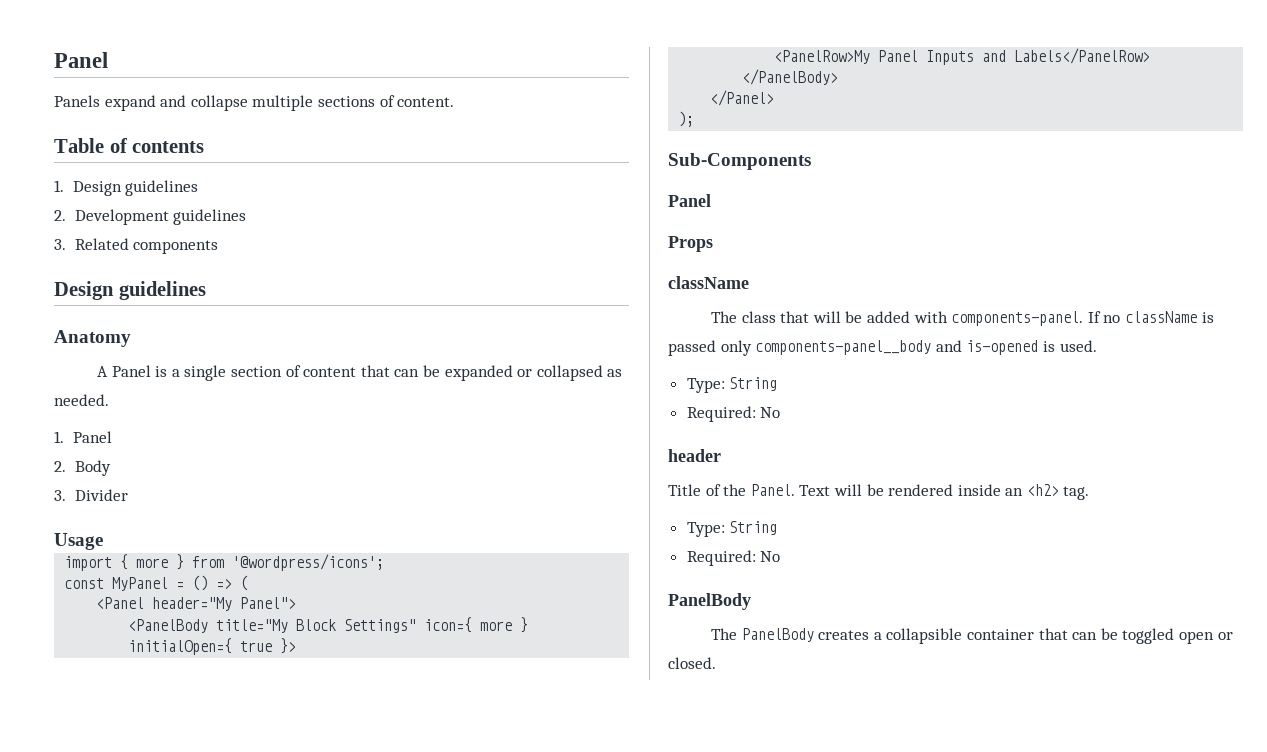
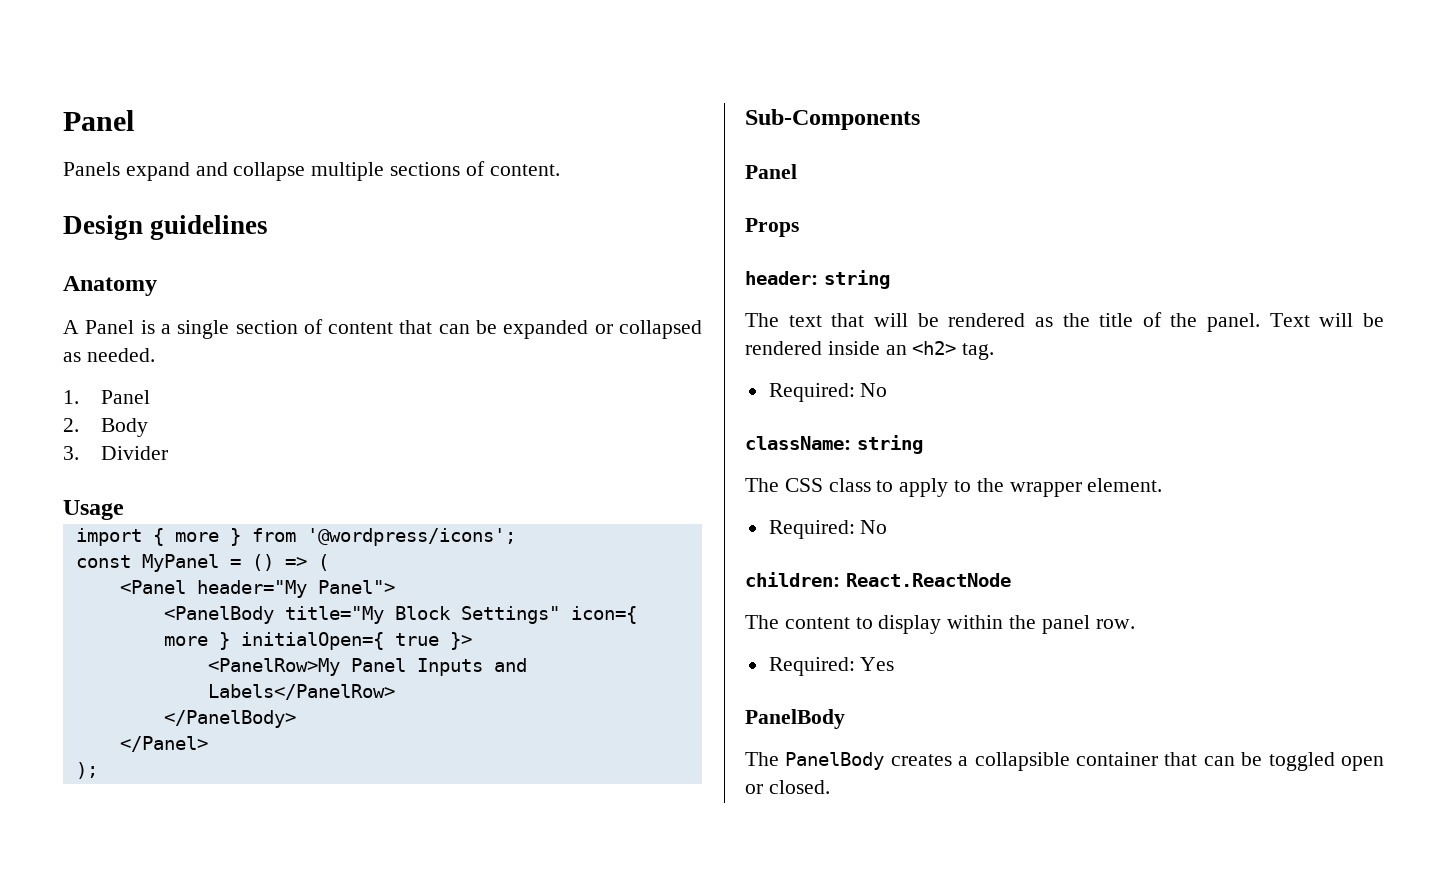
[54,138,205,153] [54,180,199,196] [54,209,247,225] [54,238,219,254] // Table of contents // 1. Design guidelines // 2. Development guidelines // 3. Related components -> (560, 170) none
[668,276,749,289] [711,311,776,323] className // The class -> [745,270,890,289] [745,313,822,327] header: string // The text
[867,311,1214,326] [668,340,1097,356] [686,377,778,393] [686,406,781,422] [668,449,721,462] [668,484,701,496] added with components-panel. If no className is passed only components-panel__body and is-opened is used. // Type: String // Required: No // header // Title -> [948,313,1134,327] rendered as the title
[750,484,795,496] Panel. -> [1207,313,1261,332] panel.
[686,521,778,537] [686,550,781,566] Type: String // Required: No -> [768,383,888,402] [745,435,923,454] [745,478,1163,497] [768,520,888,539] [745,572,1011,587] [745,615,1135,634] [768,657,895,676] Required: No // className: string // The CSS class to apply to the wrapper element. // Required: No // children: React.ReactNode // The content to display within the panel row. // Required: Yes

